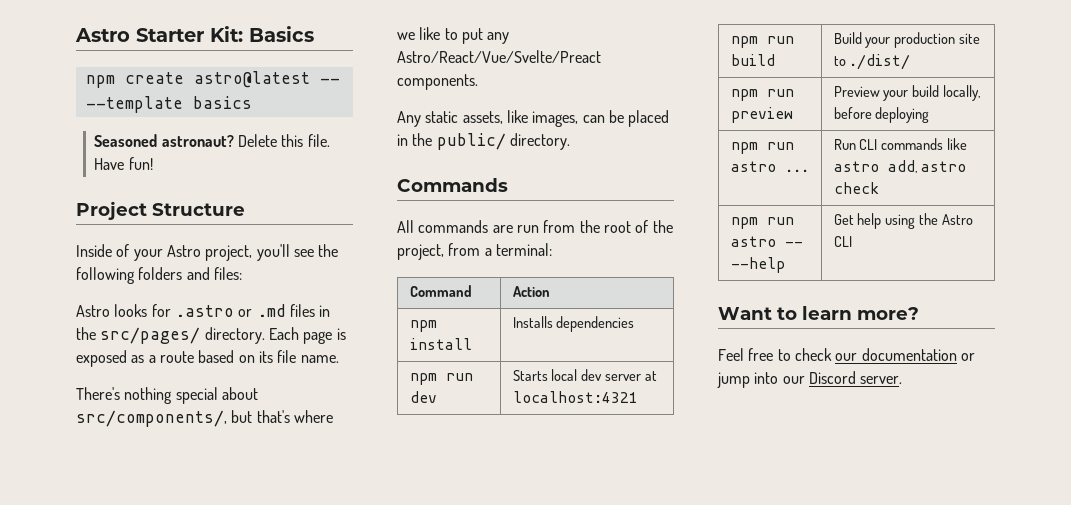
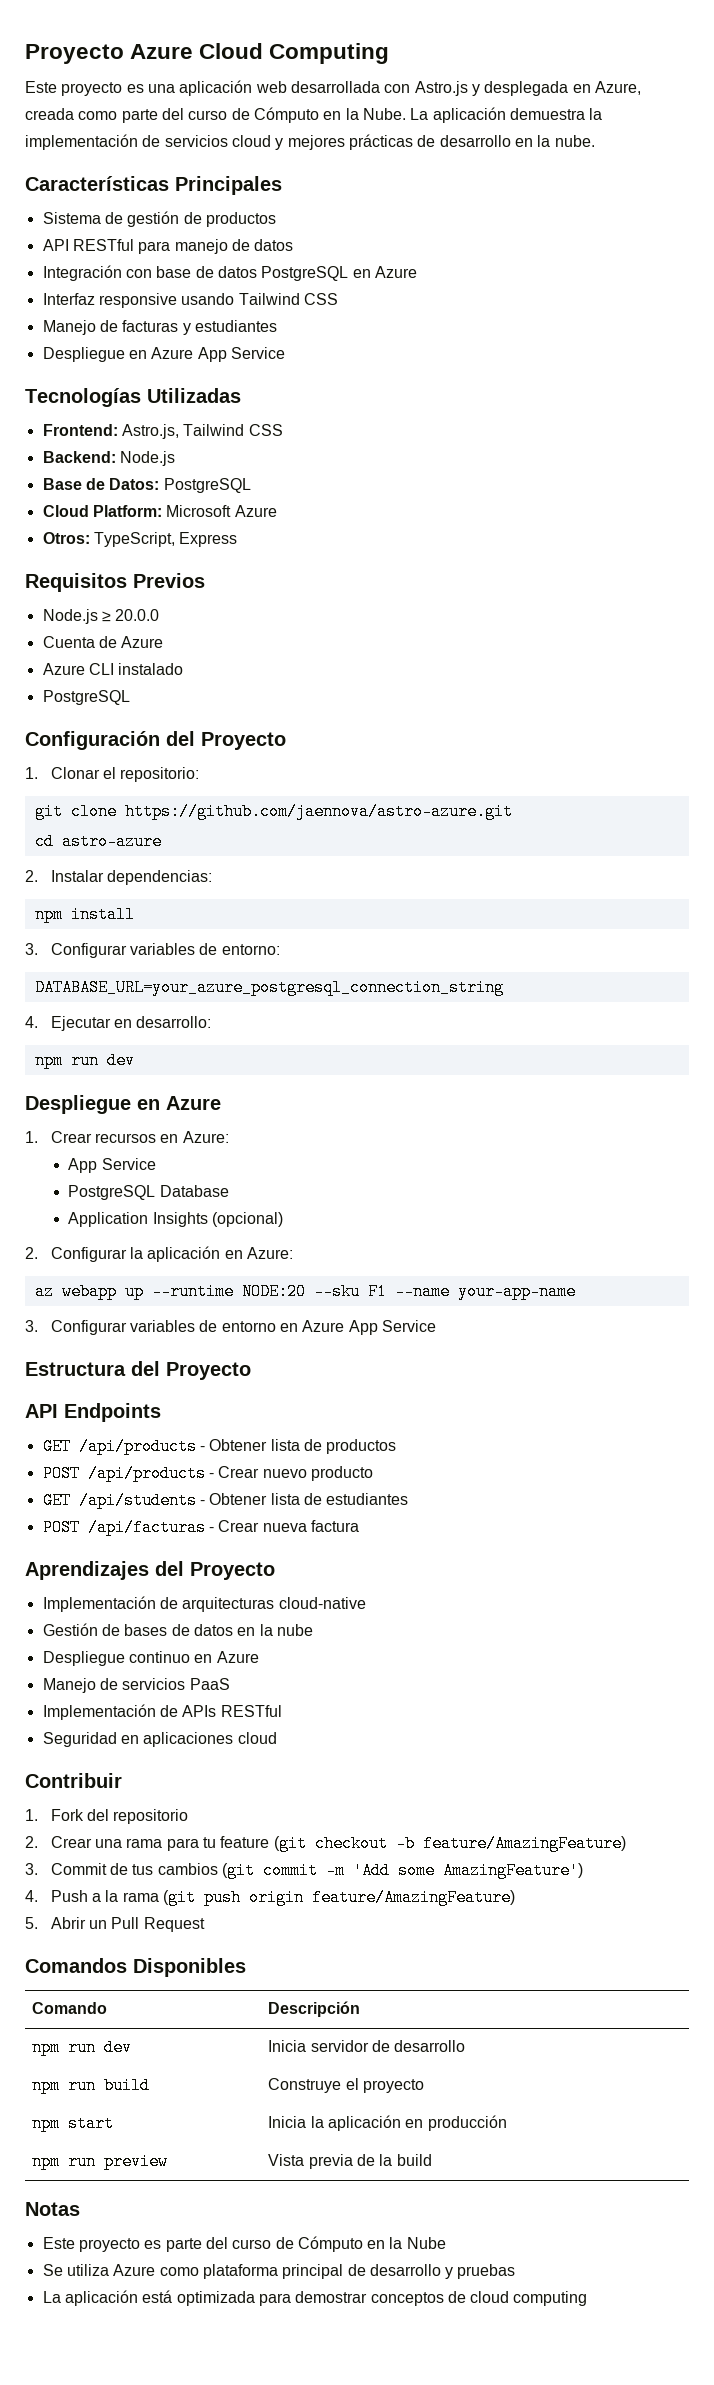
[75,26,314,42] [85,71,340,88] [85,96,252,113] [94,134,330,147] [94,157,153,170] [76,201,245,220] [76,244,339,261] [76,267,242,284] [76,304,331,317] [76,327,346,344] [76,350,339,367] [76,387,258,404] [76,410,333,427] [397,27,510,44] [397,50,601,63] [397,74,478,90] [397,110,670,127] [397,133,570,150] [397,178,508,192] [397,220,673,233] [397,243,552,260] [409,285,472,297] [512,286,550,297] [409,320,437,332] [409,338,472,350] [512,316,635,332] [409,373,473,385] [409,391,437,403] [512,369,658,381] [512,391,638,403] [730,36,794,48] [730,54,775,66] [833,32,981,48] [833,54,911,70] [730,89,794,101] [730,107,793,123] [833,85,982,101] [833,107,930,123] [730,142,794,154] [730,161,809,172] [833,138,968,150] [833,160,967,173] [833,182,879,194] [730,217,794,229] [730,236,803,247] [730,257,785,273] [833,213,974,229] [833,236,852,247] [718,306,919,320] [718,348,975,361] [717,371,903,388] Astro Starter Kit: Basics // npm create astro@latest -- --template basics // Seasoned astronaut? Delete this file. Have fun! // Project Structure // Inside of your Astro project, you'll see the following folders and files: // Astro looks for .astro or .md files in the src/pages/ directory. Each page is exposed as a route based on its file name. // There's nothing special about src/components/, but that's where we like to put any Astro/React/Vue/Svelte/Preact components. // Any static assets, like images, can be placed in the public/ directory. // Commands // All commands are run from the root of the project, from a terminal: // Command | Action // npm install | Installs dependencies // npm run dev | Starts local dev server at localhost:4321 // npm run build | Build your production site to ./dist/ // npm run preview | Preview your build locally, before deploying // npm run astro ... | Run CLI commands like astro add, astro check // npm run astro -- --help | Get help using the Astro CLI // Want to learn more? // Feel free to check our documentation or jump into our Discord server. -> [25,43,390,64] [25,80,641,96] [25,107,603,123] [25,134,595,150] [25,176,282,195] [42,211,276,227] [42,239,294,254] [42,265,417,281] [42,293,338,308] [42,320,277,335] [42,347,285,362] [25,388,241,407] [42,424,283,439] [42,451,175,466] [42,478,251,493] [42,505,277,517] [42,532,238,547] [25,573,205,592] [42,609,160,624] [42,636,164,648] [42,663,184,675] [42,690,130,705] [25,731,286,750] [25,767,200,782] [34,803,513,820] [34,833,162,850] [25,870,213,885] [34,906,135,923] [25,943,280,958] [34,979,504,996] [25,1016,212,1031] [34,1052,135,1069] [25,1095,221,1114] [25,1131,229,1143] [68,1158,156,1173] [68,1185,229,1200] [68,1212,284,1227] [25,1246,294,1262] [34,1283,576,1300] [25,1320,437,1335] [25,1361,251,1380] [25,1403,161,1422] [42,1438,397,1455] [42,1465,373,1482] [42,1492,409,1509] [42,1519,359,1536] [25,1561,275,1580] [42,1596,366,1612] [42,1623,313,1636] [42,1651,259,1666] [42,1678,230,1693] [42,1704,282,1720] [42,1732,277,1747] [25,1773,122,1788] [25,1809,189,1824] [25,1835,626,1852] [25,1862,584,1879] [25,1889,516,1906] [25,1917,205,1932] [25,1958,246,1977] [32,2002,108,2014] [268,2001,361,2017] [32,2039,133,2056] [268,2040,466,2052] [32,2077,151,2094] [268,2078,424,2093] [32,2115,115,2132] [268,2115,507,2131] [32,2153,169,2170] [268,2154,432,2169] [25,2202,80,2216] [42,2236,446,2252] [42,2264,516,2279] [42,2290,588,2306] Proyecto Azure Cloud Computing // Este proyecto es una aplicación web desarrollada con Astro.js y desplegada en Azure, creada como parte del curso de Cómputo en la Nube. La aplicación demuestra la implementación de servicios cloud y mejores prácticas de desarrollo en la nube. // Características Principales // Sistema de gestión de productos // API RESTful para manejo de datos // Integración con base de datos PostgreSQL en Azure // Interfaz responsive usando Tailwind CSS // Manejo de facturas y estudiantes // Despliegue en Azure App Service // Tecnologías Utilizadas // Frontend: Astro.js, Tailwind CSS // Backend: Node.js // Base de Datos: PostgreSQL // Cloud Platform: Microsoft Azure // Otros: TypeScript, Express // Requisitos Previos // Node.js ≥ 20.0.0 // Cuenta de Azure // Azure CLI instalado // PostgreSQL // Configuración del Proyecto // 1. Clonar el repositorio: // git clone https://github.com/jaennova/astro-azure.git // cd astro-azure // 2. Instalar dependencias: // npm install // 3. Configurar variables de entorno: // DATABASE_URL=your_azure_postgresql_connection_string // 4. Ejecutar en desarrollo: // npm run dev // Despliegue en Azure // 1. Crear recursos en Azure: // App Service // PostgreSQL Database // Application Insights (opcional) // 2. Configurar la aplicación en Azure: // az webapp up --runtime NODE:20 --sku F1 --name your-app-name // 3. Configurar variables de entorno en Azure App Service // Estructura del Proyecto // API Endpoints // GET /api/products - Obtener lista de productos // POST /api/products - Crear nuevo producto // GET /api/students - Obtener lista de estudiantes // POST /api/facturas - Crear nueva factura // Aprendizajes del Proyecto // Implementación de arquitecturas cloud-native // Gestión de bases de datos en la nube // Despliegue continuo en Azure // Manejo de servicios PaaS // Implementación de APIs RESTful // Seguridad en aplicaciones cloud // Contribuir // 1. Fork del repositorio // 2. Crear una rama para tu feature (git checkout -b feature/AmazingFeature) // 3. Commit de tus cambios (git commit -m 'Add some AmazingFeature') // 4. Push a la rama (git push origin feature/AmazingFeature) // 5. Abrir un Pull Request // Comandos Disponibles // Comando | Descripción // npm run dev | Inicia servidor de desarrollo // npm run build | Construye el proyecto // npm start | Inicia la aplicación en producción // npm run preview | Vista previa de la build // Notas // Este proyecto es parte del curso de Cómputo en la Nube // Se utiliza Azure como plataforma principal de desarrollo y pruebas // La aplicación está optimizada para demostrar conceptos de cloud computing

